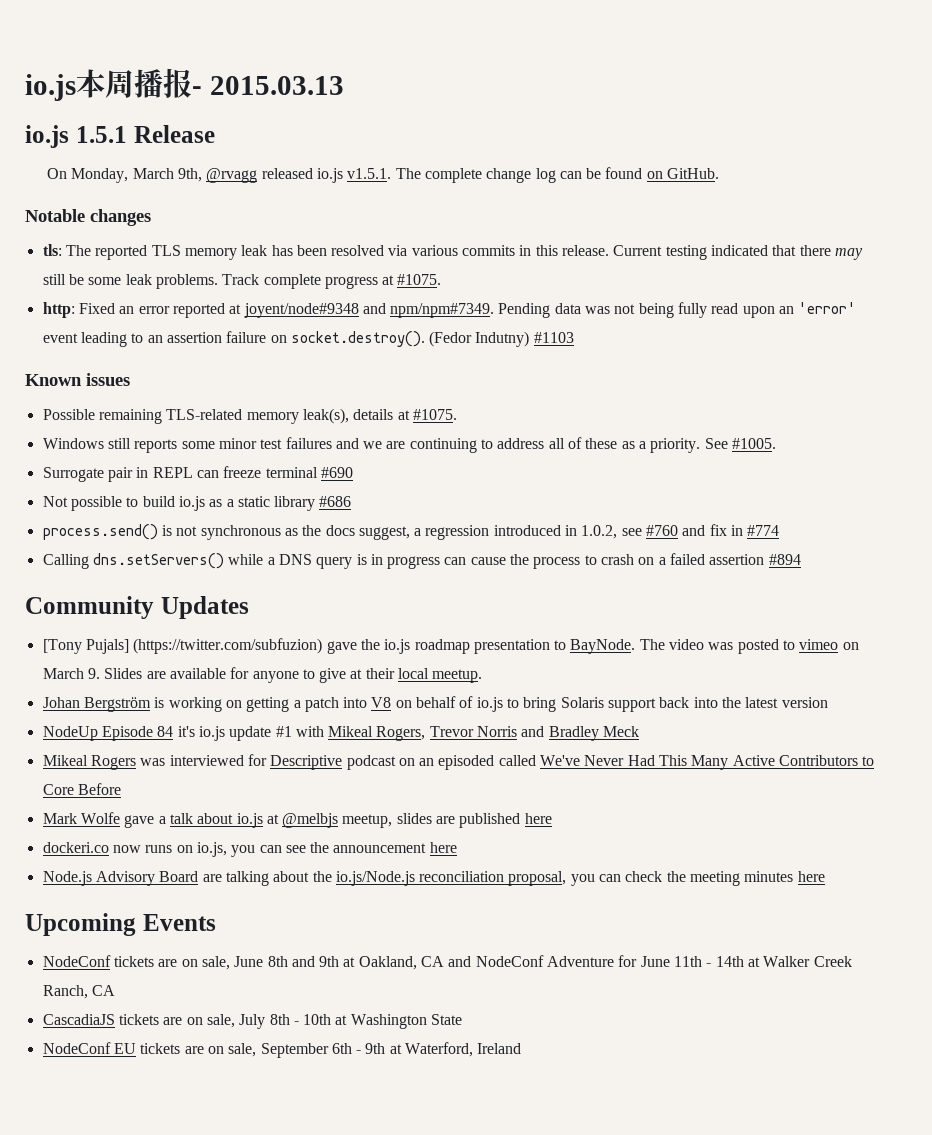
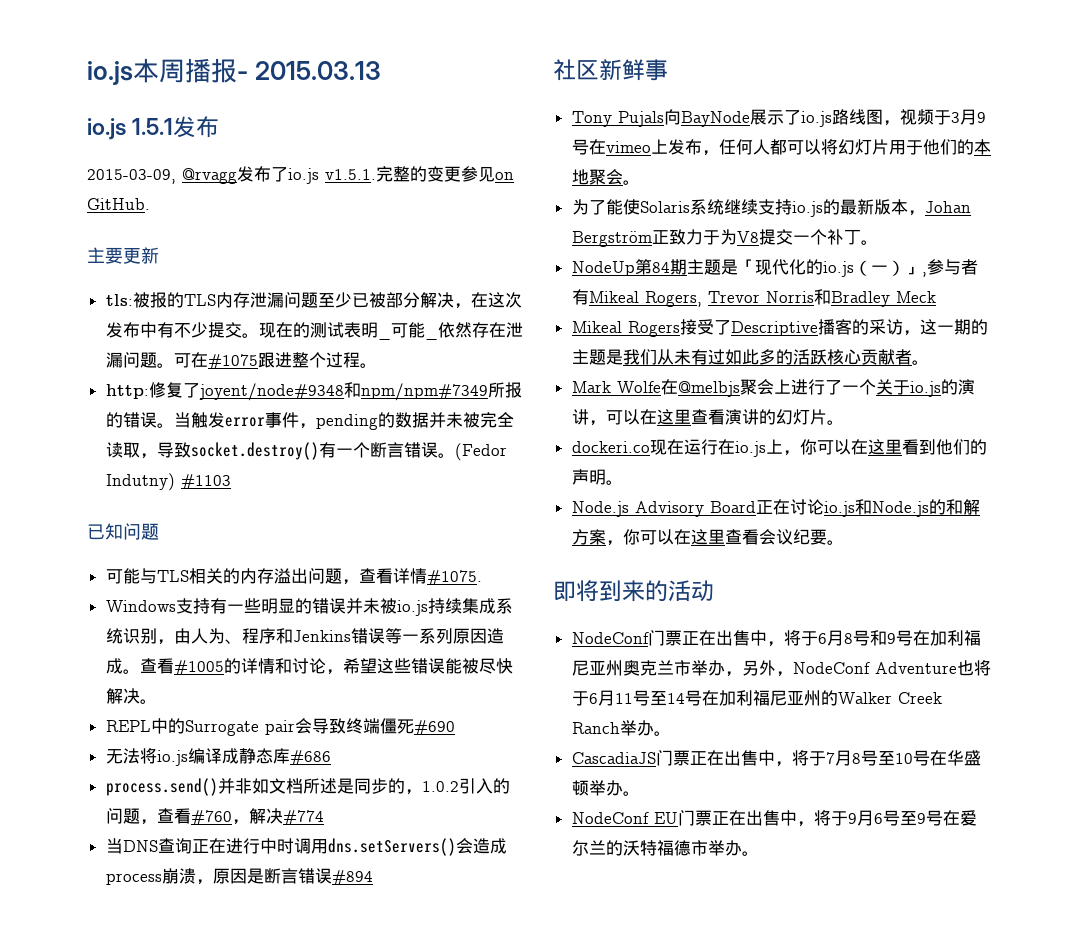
[133,125,215,143] [47,167,643,183] Release // On Monday, March 9th, @rvagg released io.js v1.5.1. The complete change log can be found -> [173,116,220,138] [87,166,495,184] 发布 // 2015-03-09, @rvagg发布了io.js v1.5.1.完整的变更参见
[25,209,151,226] Notable changes -> [87,247,159,264] 主要更新
[65,245,864,260] [42,274,442,289] [42,302,857,318] [42,331,574,347] [25,373,130,386] [42,408,457,424] [42,437,777,453] [42,466,353,482] [42,496,352,511] [42,524,780,540] [42,553,801,569] [25,596,249,619] [42,638,859,654] [42,667,483,683] [42,696,828,712] [42,726,324,741] The reported TLS memory leak has been resolved via various commits in this release. Current testing indicated that there may still be some leak problems. Track complete progress at #1075. // http: Fixed an error reported at joyent/node#9348 and npm/npm#7349. Pending data was not being fully read upon an 'error' event leading to an assertion failure on socket.destroy(). (Fedor Indutny) #1103 // Known issues // Possible remaining TLS-related memory leak(s), details at #1075. // Windows still reports some minor test failures and we are continuing to address all of these as a priority. See #1005. // Surrogate pair in REPL can freeze terminal #690 // Not possible to build io.js as a static library #686 // process.send() is not synchronous as the docs suggest, a regression introduced in 1.0.2, see #760 and fix in #774 // Calling dns.setServers() while a DNS query is in progress can cause the process to crash on a failed assertion #894 // Community Updates // [Tony Pujals] (https://twitter.com/subfuzion) gave the io.js roadmap presentation to BayNode. The video was posted to vimeo on March 9. Slides are available for anyone to give at their local meetup. // Johan Bergström is working on getting a patch into V8 on behalf of io.js to bring Solaris support back into the latest version // NodeUp Episode 84 it's io.js update #1 with -> [132,292,522,309] [105,322,523,340] [105,352,377,369] [105,382,522,401] [105,412,514,430] [105,442,507,461] [105,473,231,491] [87,523,159,540] [105,568,482,585] [105,598,513,616] [105,628,504,645] [105,658,513,675] [105,688,157,704] [105,718,455,736] [105,748,331,766] [105,778,510,796] [105,808,324,825] [105,838,507,856] [105,868,373,885] [553,59,668,81] [571,109,986,127] [571,139,991,156] [571,169,640,185] [571,199,971,217] [571,229,878,247] [571,259,978,277] [571,289,589,305] 被报的TLS内存泄漏问题至少已被部分解决，在这次发布中有不少提交。现在的测试表明_可能_依然存在泄漏问题。可在#1075跟进整个过程。 // http:修复了joyent/node#9348和npm/npm#7349所报的错误。当触发error事件，pending的数据并未被完全读取，导致socket.destroy()有一个断言错误。(Fedor Indutny) #1103 // 已知问题 // 可能与TLS相关的内存溢出问题，查看详情#1075. // Windows支持有一些明显的错误并未被io.js持续集成系统识别，由人为、程序和Jenkins错误等一系列原因造成。查看#1005的详情和讨论，希望这些错误能被尽快解决。 // REPL中的Surrogate pair会导致终端僵死#690 // 无法将io.js编译成静态库#686 // process.send()并非如文档所述是同步的，1.0.2引入的问题，查看#760，解决#774 // 当DNS查询正在进行中时调用dns.setServers()会造成process崩溃，原因是断言错误#894 // 社区新鲜事 // Tony Pujals向BayNode展示了io.js路线图，视频于3月9号在vimeo上发布，任何人都可以将幻灯片用于他们的本地聚会。 // 为了能使Solaris系统继续支持io.js的最新版本，Johan Bergström正致力于为V8提交一个补丁。 // NodeUp第84期主题是「现代化的io.js（一）」,参与者有
[521,726,545,737] and -> [813,289,831,305] 和
[140,754,875,770] [42,783,121,795] [42,812,552,828] [42,842,457,857] [42,871,825,886] [25,913,216,936] [42,955,852,970] [42,985,115,999] [42,1014,463,1029] [42,1042,522,1058] was interviewed for Descriptive podcast on an episoded called We've Never Had This Many Active Contributors to Core Before // Mark Wolfe gave a talk about io.js at @melbjs meetup, slides are published here // dockeri.co now runs on io.js, you can see the announcement here // Node.js Advisory Board are talking about the io.js/Node.js reconciliation proposal, you can check the meeting minutes here // Upcoming Events // NodeConf tickets are on sale, June 8th and 9th at Oakland, CA and NodeConf Adventure for June 11th - 14th at Walker Creek Ranch, CA // CascadiaJS tickets are on sale, July 8th - 10th at Washington State // NodeConf EU tickets are on sale, September 6th - 9th at Waterford, Ireland -> [679,319,988,336] [571,349,929,365] [571,379,975,397] [571,409,844,426] [571,439,987,457] [571,469,623,485] [571,499,980,517] [571,529,844,546] [553,580,714,602] [571,630,981,647] [571,660,991,677] [571,690,942,706] [571,720,671,736] [571,750,981,767] [571,780,640,796] [571,810,977,827] [571,840,759,856] 接受了Descriptive播客的采访，这一期的主题是我们从未有过如此多的活跃核心贡献者。 // Mark Wolfe在@melbjs聚会上进行了一个关于io.js的演讲，可以在这里查看演讲的幻灯片。 // dockeri.co现在运行在io.js上，你可以在这里看到他们的声明。 // Node.js Advisory Board正在讨论io.js和Node.js的和解方案，你可以在这里查看会议纪要。 // 即将到来的活动 // NodeConf门票正在出售中，将于6月8号和9号在加利福尼亚州奥克兰市举办，另外，NodeConf Adventure也将于6月11号至14号在加利福尼亚州的Walker Creek Ranch举办。 // CascadiaJS门票正在出售中，将于7月8号至10号在华盛顿举办。 // NodeConf EU门票正在出售中，将于9月6号至9号在爱尔兰的沃特福德市举办。

